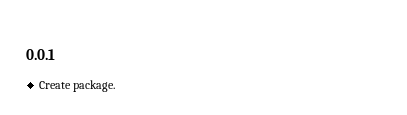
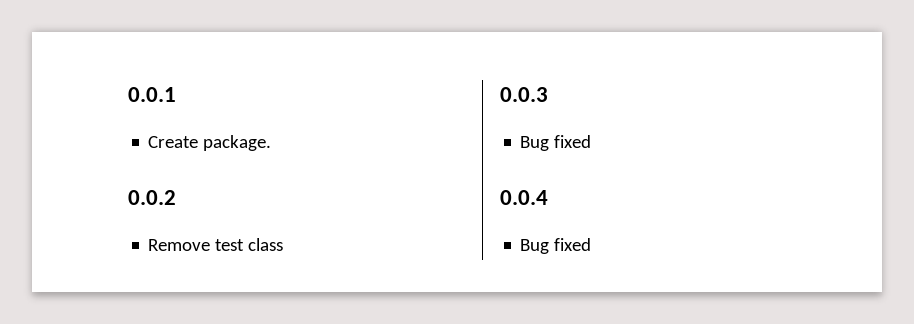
(116, 86) none -> [128,190,176,205] [148,238,284,251] [500,87,548,102] [520,135,592,151] [500,190,548,205] [520,238,592,254] // 0.0.2 // Remove test class // 0.0.3 // Bug fixed // 0.0.4 // Bug fixed

